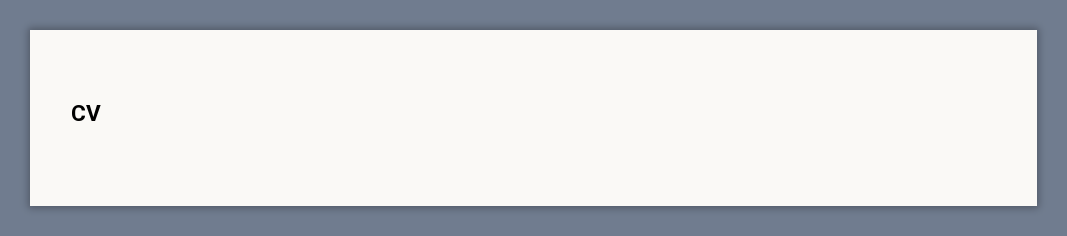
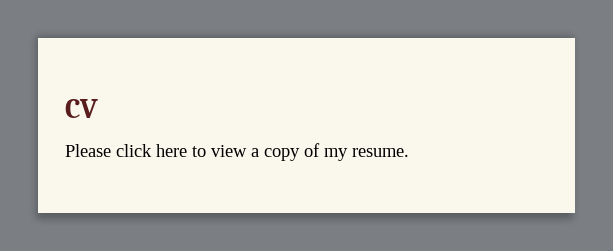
(101, 113) none -> [65,143,409,161] // Please click here to view a copy of my resume.

